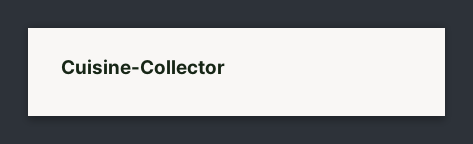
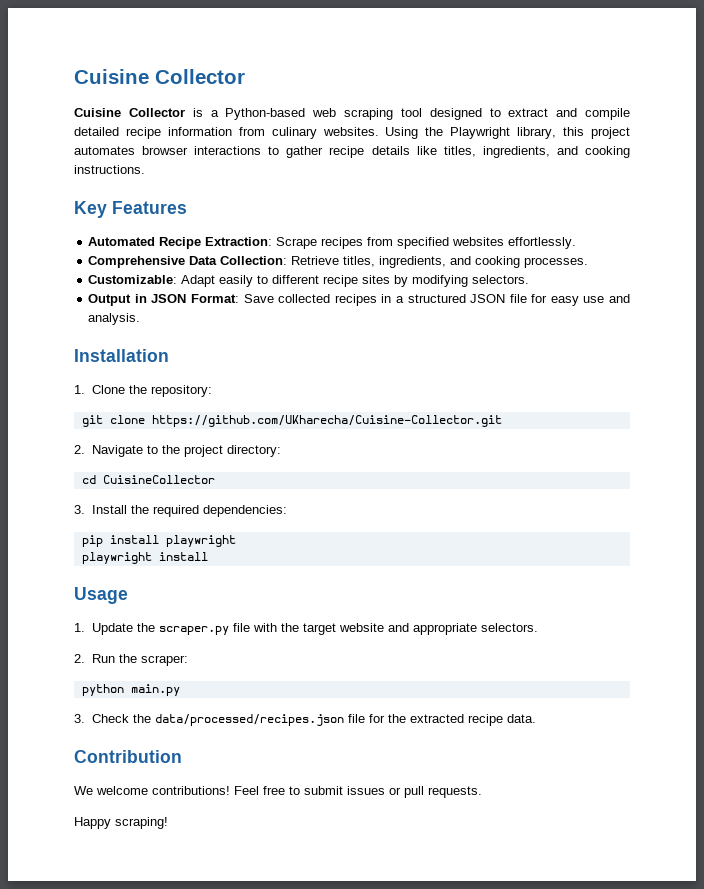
[61,59,225,75] Cuisine-Collector -> [74,69,245,84] [74,108,630,120] [74,127,631,139] [74,146,630,158] [74,165,145,174] [74,201,187,218] [88,237,577,249] [88,256,589,268] [88,275,530,287] [88,294,630,306] [88,313,141,325] [74,349,169,362] [74,385,212,397] [81,415,502,427] [74,445,281,457] [81,475,215,484] [74,505,287,517] [81,535,236,547] [81,552,208,564] [74,587,128,604] [74,623,538,635] [74,654,188,666] [81,684,180,696] [74,714,536,726] [74,750,182,763] [74,786,482,798] [74,817,168,829] Cuisine Collector // Cuisine Collector is a Python-based web scraping tool designed to extract and compile detailed recipe information from culinary websites. Using the Playwright library, this project automates browser interactions to gather recipe details like titles, ingredients, and cooking instructions. // Key Features // Automated Recipe Extraction: Scrape recipes from specified websites effortlessly. // Comprehensive Data Collection: Retrieve titles, ingredients, and cooking processes. // Customizable: Adapt easily to different recipe sites by modifying selectors. // Output in JSON Format: Save collected recipes in a structured JSON file for easy use and analysis. // Installation // 1. Clone the repository: // git clone https://github.com/UKharecha/Cuisine-Collector.git // 2. Navigate to the project directory: // cd CuisineCollector // 3. Install the required dependencies: // pip install playwright // playwright install // Usage // 1. Update the scraper.py file with the target website and appropriate selectors. // 2. Run the scraper: // python main.py // 3. Check the data/processed/recipes.json file for the extracted recipe data. // Contribution // We welcome contributions! Feel free to submit issues or pull requests. // Happy scraping!

